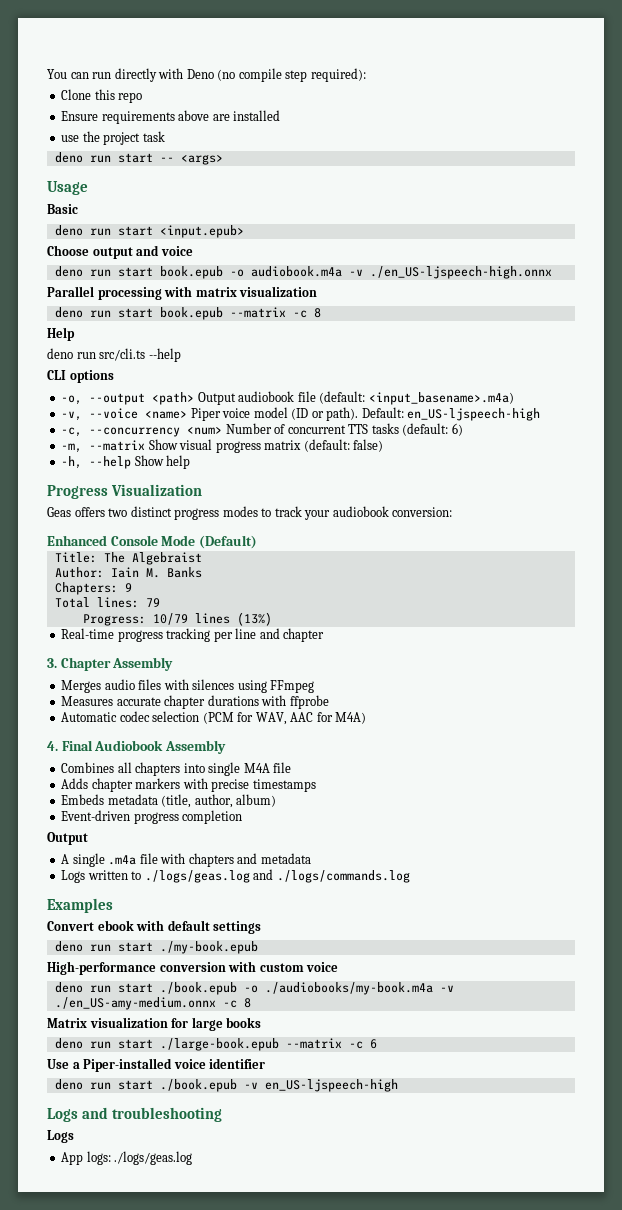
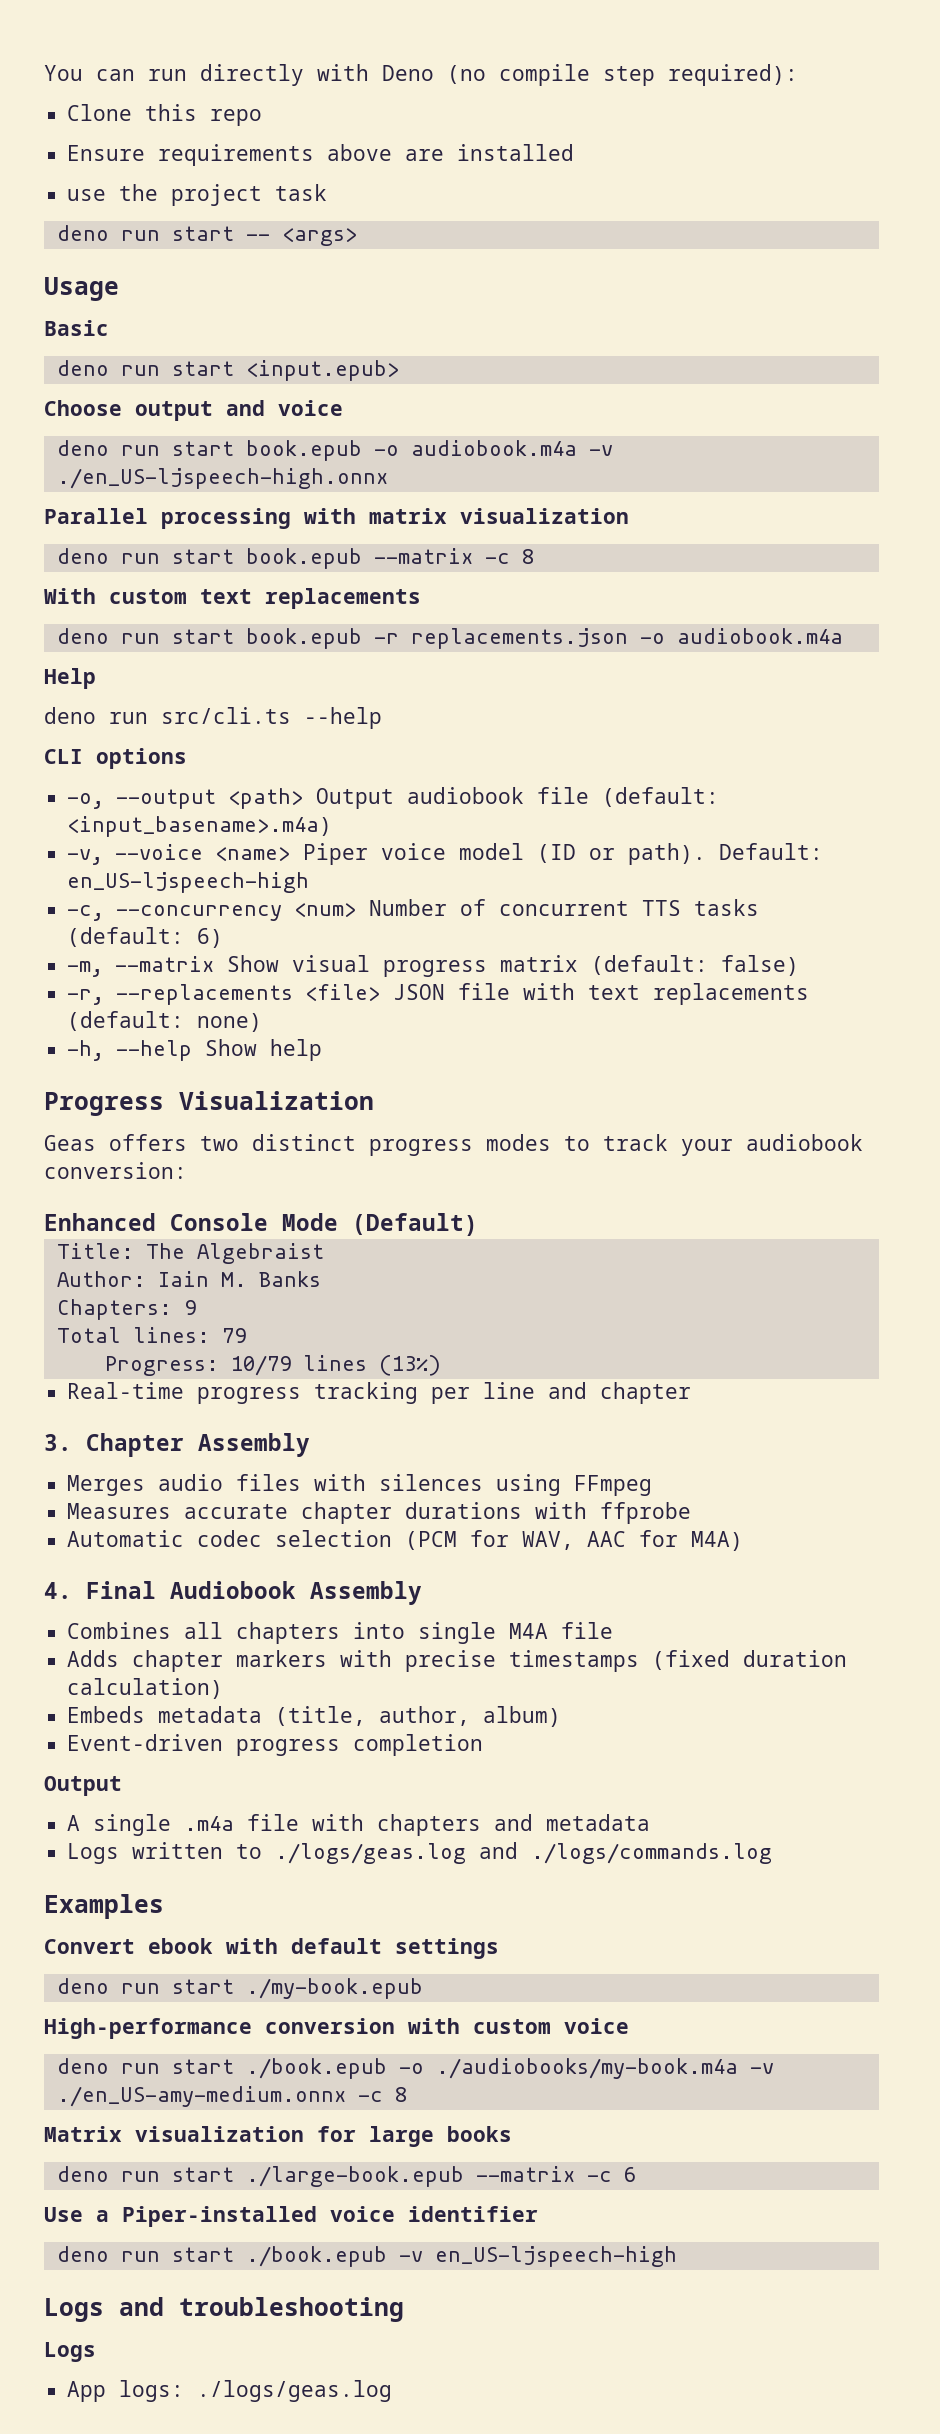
(321, 313) none -> [44,588,421,609] [56,628,843,649] // With custom text replacements // deno run start book.epub -r replacements.json -o audiobook.m4a
(384, 445) none -> [67,983,810,1005] [67,1011,263,1032] // -r, --replacements <file> JSON file with text replacements (default: none)
(316, 785) none -> [652,1650,848,1670] [67,1678,224,1699] (fixed duration calculation)

